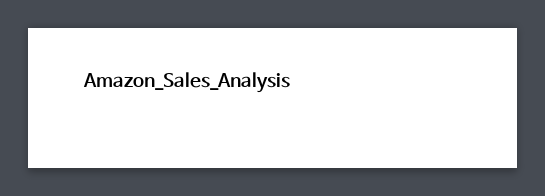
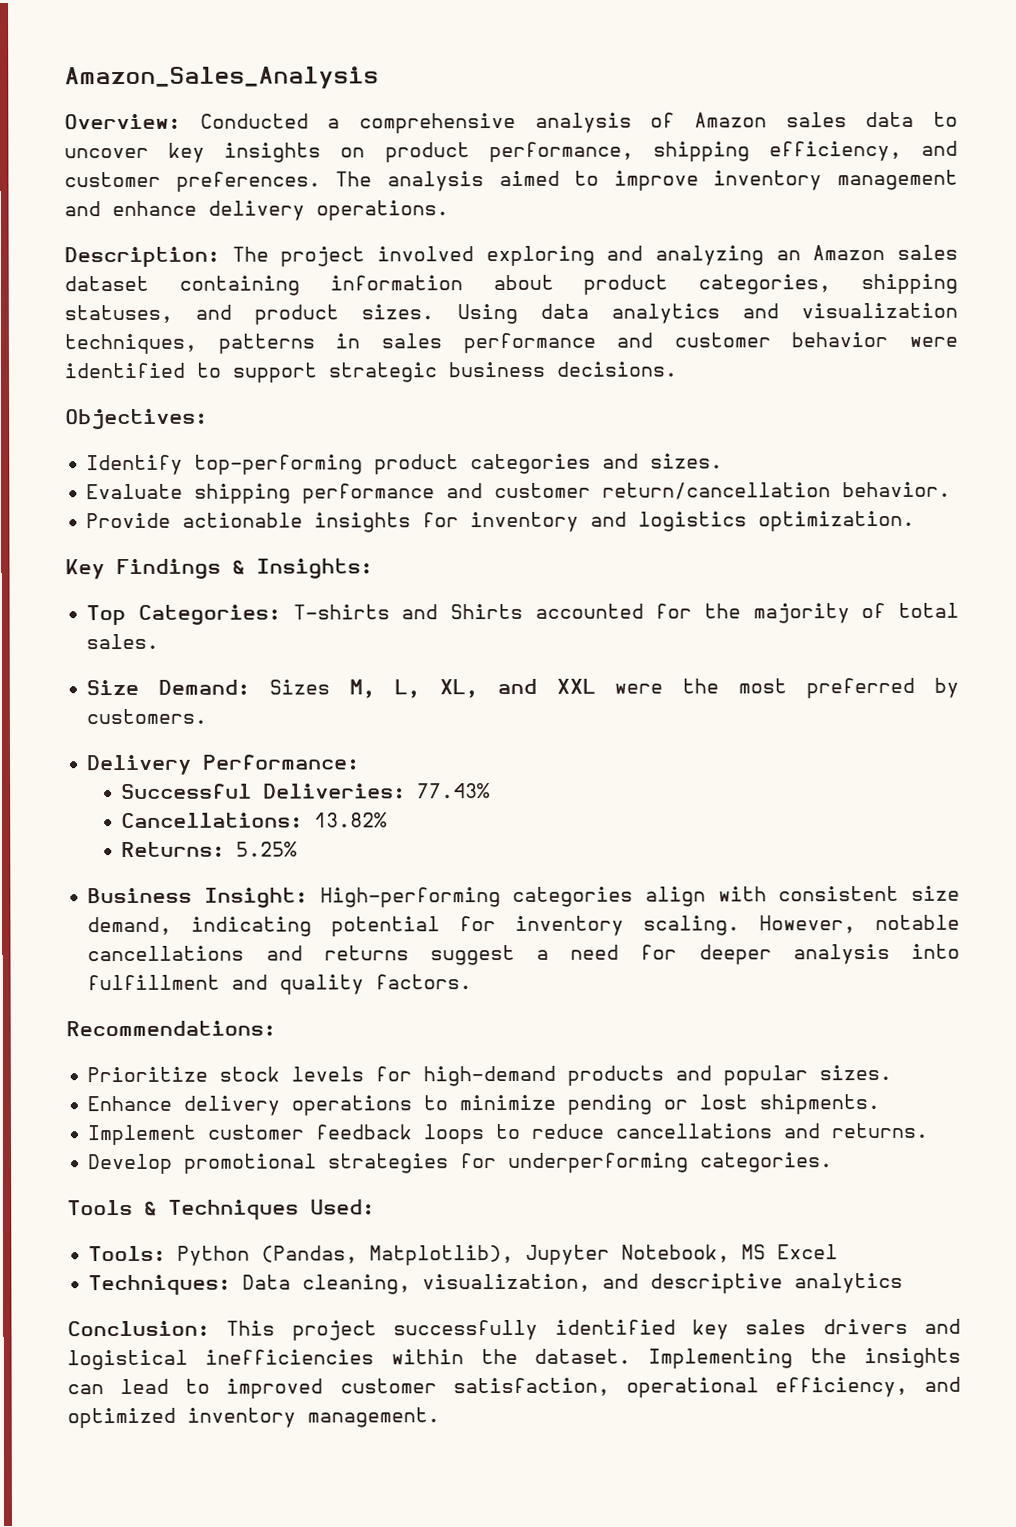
(290, 82) none -> [64,111,958,134] [64,140,958,163] [64,169,958,192] [64,200,449,221] [64,244,958,268] [64,273,958,296] [64,302,958,325] [64,332,958,355] [64,361,677,383] [65,408,208,430] [86,453,724,476] [86,481,952,504] [86,510,916,533] [65,558,373,580] [86,602,959,626] [86,633,160,650] [86,677,959,699] [86,708,208,725] [86,754,361,776] [121,783,492,800] [121,812,389,830] [121,841,299,859] [87,885,960,908] [87,914,960,937] [87,943,960,966] [87,974,473,995] [66,1020,276,1038] [87,1064,893,1087] [87,1094,881,1116] [87,1122,929,1146] [88,1152,834,1175] [67,1199,375,1220] [88,1244,839,1266] [88,1272,904,1296] [67,1318,961,1341] [67,1347,961,1371] [67,1376,961,1399] [67,1407,440,1429] // Overview: Conducted a comprehensive analysis of Amazon sales data to uncover key insights on product performance, shipping efficiency, and customer preferences. The analysis aimed to improve inventory management and enhance delivery operations. // Description: The project involved exploring and analyzing an Amazon sales dataset containing information about product categories, shipping statuses, and product sizes. Using data analytics and visualization techniques, patterns in sales performance and customer behavior were identified to support strategic business decisions. // Objectives: // Identify top-performing product categories and sizes. // Evaluate shipping performance and customer return/cancellation behavior. // Provide actionable insights for inventory and logistics optimization. // Key Findings & Insights: // Top Categories: T-shirts and Shirts accounted for the majority of total sales. // Size Demand: Sizes M, L, XL, and XXL were the most preferred by customers. // Delivery Performance: // Successful Deliveries: 77.43% // Cancellations: 13.82% // Returns: 5.25% // Business Insight: High-performing categories align with consistent size demand, indicating potential for inventory scaling. However, notable cancellations and returns suggest a need for deeper analysis into fulfillment and quality factors. // Recommendations: // Prioritize stock levels for high-demand products and popular sizes. // Enhance delivery operations to minimize pending or lost shipments. // Implement customer feedback loops to reduce cancellations and returns. // Develop promotional strategies for underperforming categories. // Tools & Techniques Used: // Tools: Python (Pandas, Matplotlib), Jupyter Notebook, MS Excel // Techniques: Data cleaning, visualization, and descriptive analytics // Conclusion: This project successfully identified key sales drivers and logistical inefficiencies within the dataset. Implementing the insights can lead to improved customer satisfaction, operational efficiency, and optimized inventory management.

